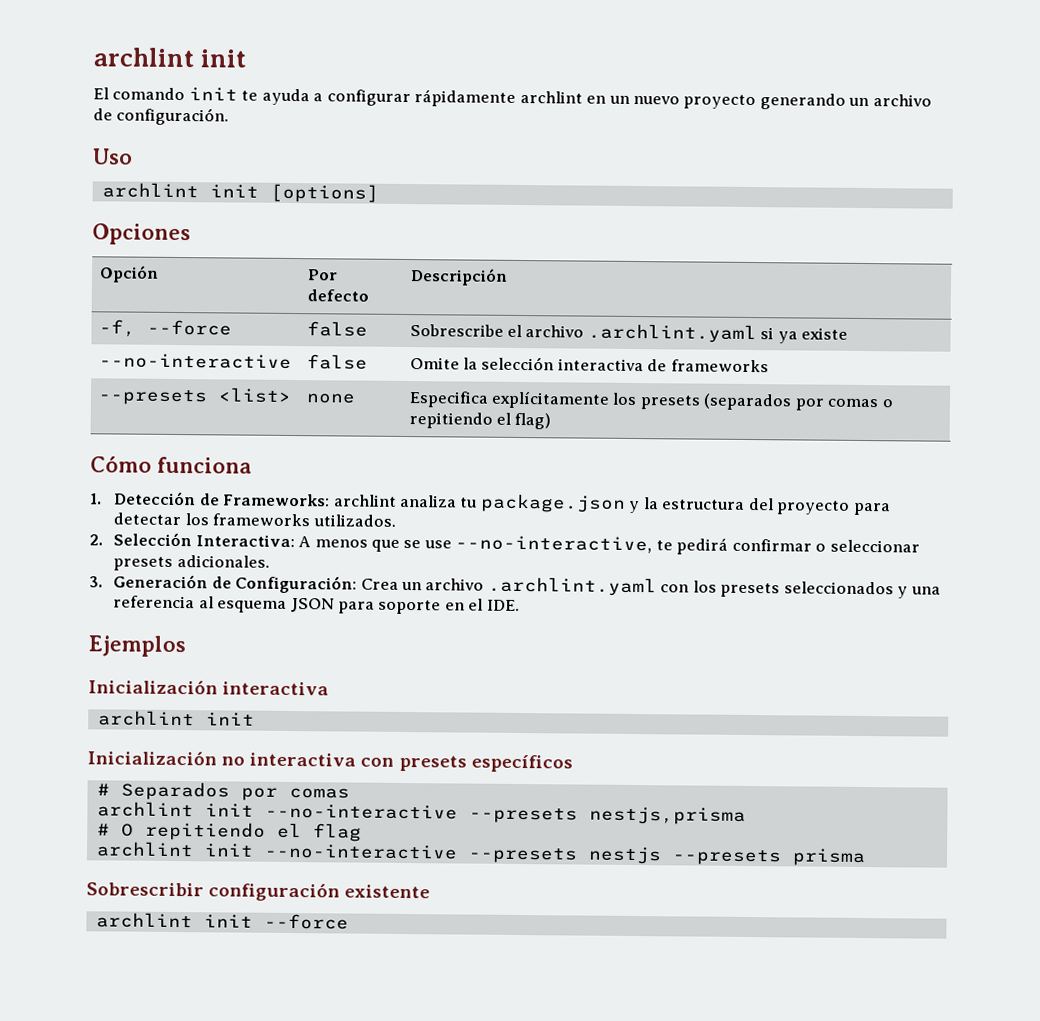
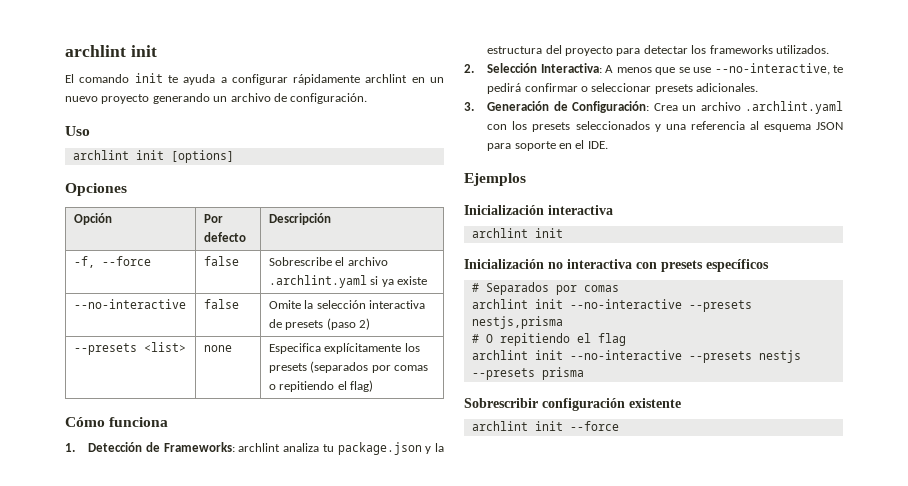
[670,359,769,373] frameworks -> [285,318,370,330] presets (paso 2)

